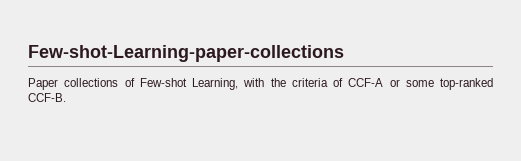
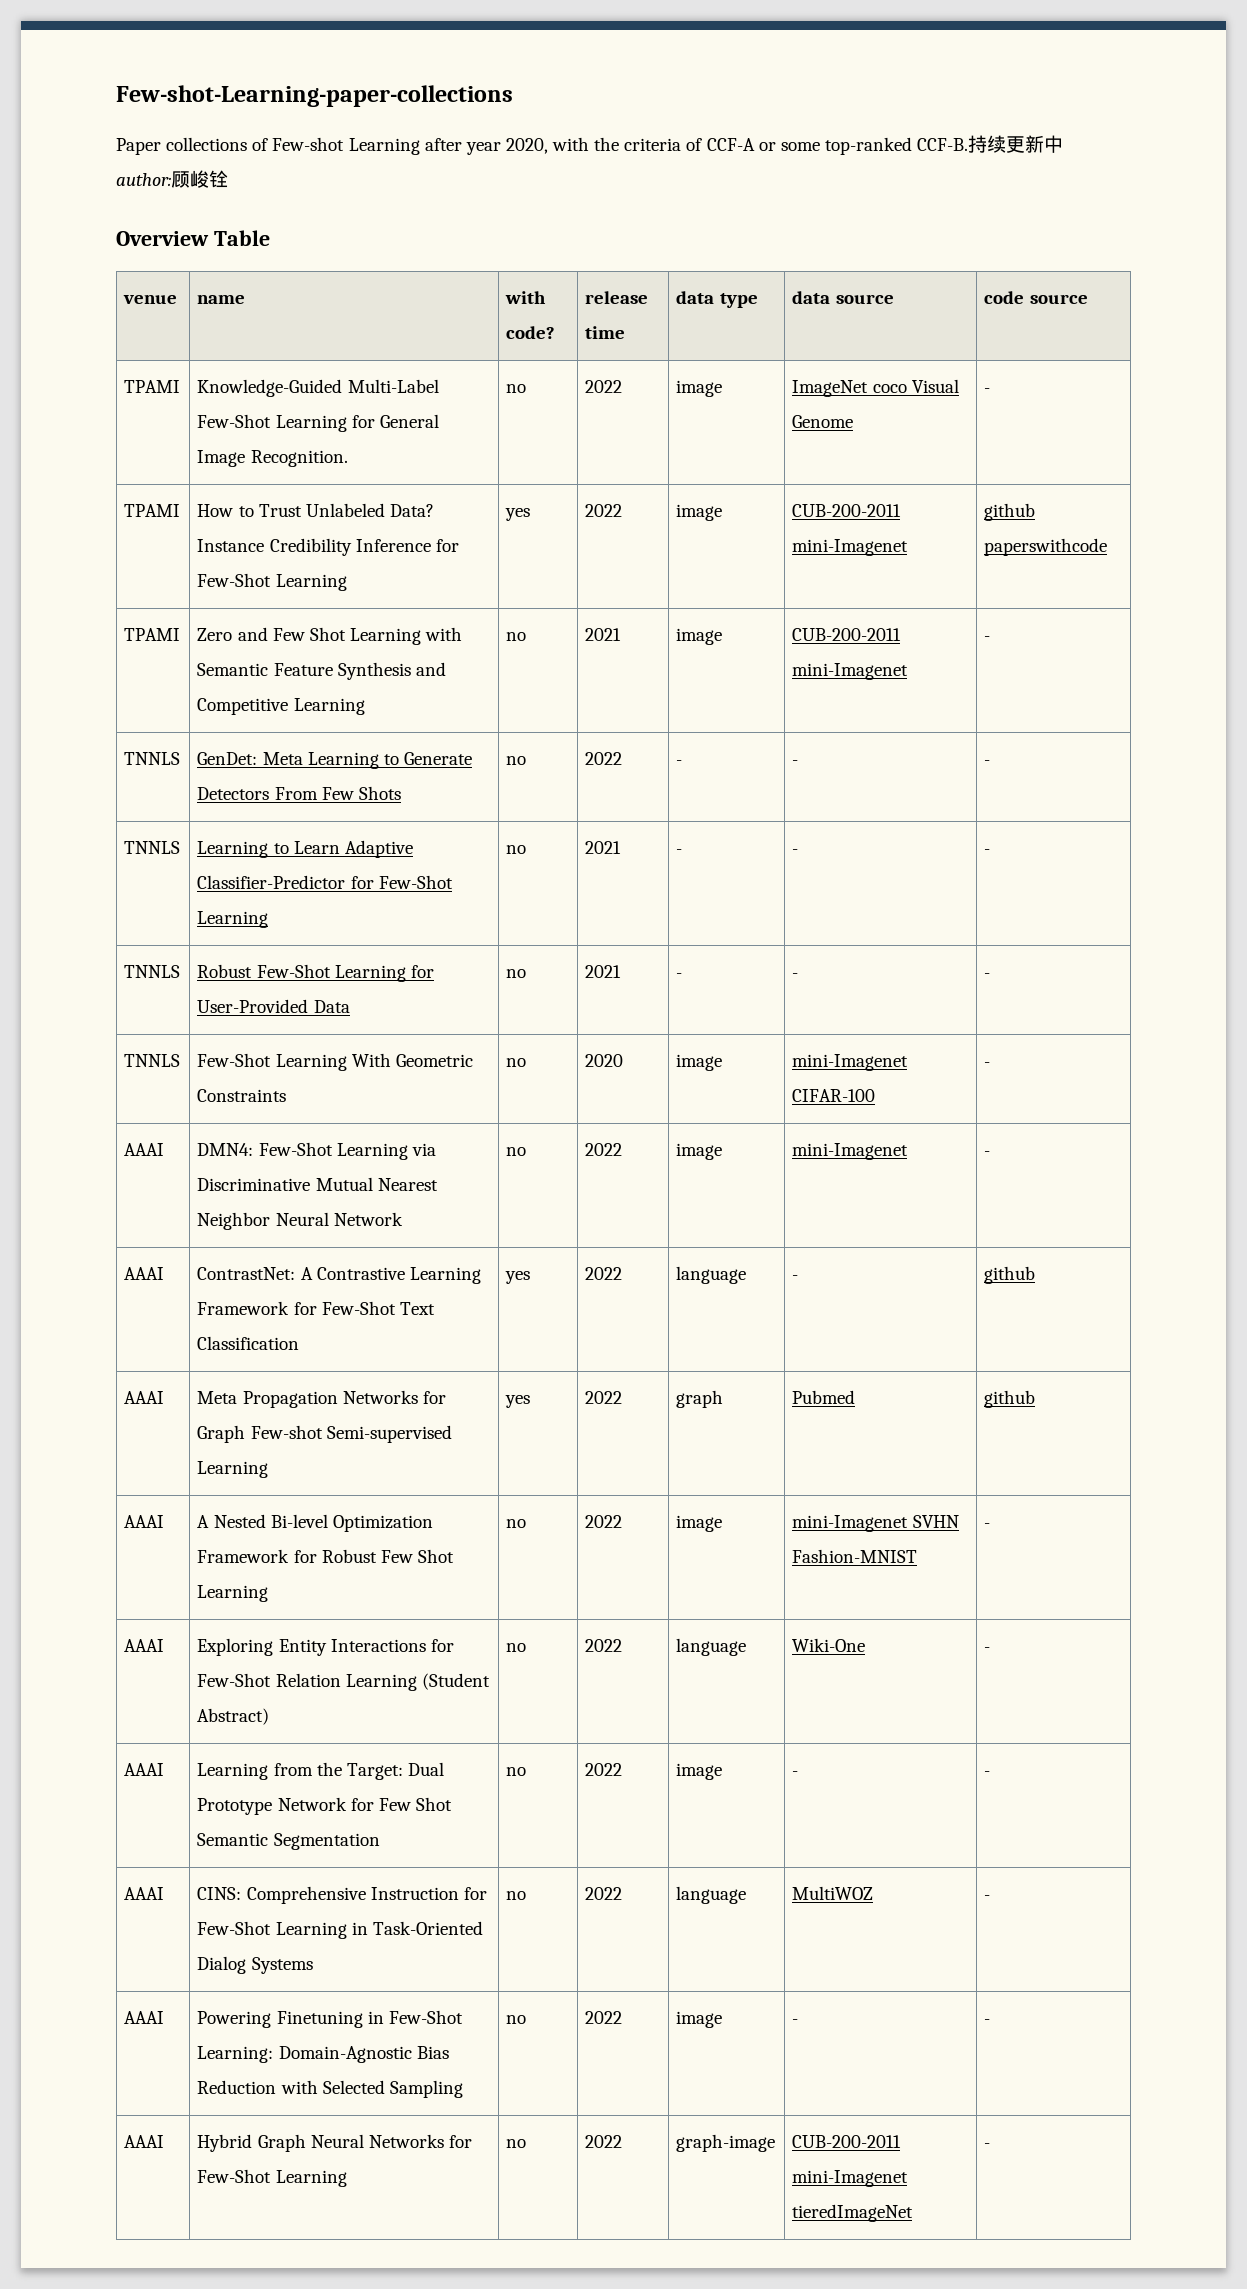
[192,78,238,90] Learning, -> [348,138,548,155] Learning after year 2020,
(66, 97) none -> [968,135,1064,153] [116,170,228,188] [116,230,270,246] [123,295,178,304] [197,295,246,304] [505,291,547,304] [506,326,556,339] [585,291,649,304] [585,326,626,339] [676,291,758,308] [792,291,894,304] [984,291,1088,304] [124,380,181,393] [197,379,439,397] [197,414,439,432] [197,450,348,467] [506,384,527,393] [585,380,623,393] [676,380,723,397] [792,379,959,397] [792,415,854,428] [984,388,991,393] [124,504,181,517] [197,503,434,517] [197,538,459,556] [197,573,347,591] [505,508,531,521] [585,504,623,517] [676,504,723,521] [792,504,902,517] [792,539,909,556] [984,503,1036,521] [984,538,1108,556] [124,628,181,641] [197,627,463,645] [197,662,446,680] [197,698,365,715] [506,632,527,641] [585,628,622,641] [676,628,723,645] [792,628,902,641] [792,663,909,680] [984,636,991,641] [124,752,181,765] [197,752,472,769] [197,786,401,800] [506,756,527,765] [585,752,623,765] [676,760,683,765] [792,760,799,765] [984,760,991,765] [124,841,181,854] [197,840,413,858] [197,875,453,889] [197,911,269,928] [506,845,527,854] [585,841,622,854] [676,849,683,854] [792,849,799,854] [984,849,991,854] [124,965,181,978] [197,964,434,982] [197,999,350,1013] [506,969,527,978] [585,965,622,978] [676,973,683,978] [792,973,799,978] [984,973,991,978] [124,1054,181,1067] [197,1053,473,1071] [197,1089,287,1102] [506,1058,527,1067] [585,1054,624,1067] [676,1054,723,1071] [792,1054,909,1071] [792,1089,876,1102] [984,1062,991,1067] [124,1143,165,1156] [197,1142,436,1160] [197,1177,438,1191] [197,1212,403,1230] [506,1147,527,1156] [585,1143,623,1156] [676,1143,723,1160] [792,1143,909,1160] [984,1151,991,1156] [124,1267,165,1280] [197,1267,481,1284] [197,1301,435,1315] [197,1336,300,1350] [505,1271,531,1284] [585,1267,623,1280] [676,1266,747,1284] [792,1275,799,1280] [984,1266,1036,1284] [124,1391,165,1404] [197,1390,446,1408] [197,1425,452,1443] [197,1461,269,1478] [505,1395,531,1408] [585,1391,623,1404] [676,1390,724,1408] [792,1390,856,1404] [984,1390,1036,1408] [124,1515,165,1528] [197,1514,433,1532] [197,1549,454,1563] [197,1585,269,1602] [506,1519,527,1528] [585,1515,623,1528] [676,1515,723,1532] [792,1515,959,1532] [792,1549,918,1563] [984,1523,991,1528] [124,1639,165,1652] [197,1638,454,1656] [197,1673,490,1691] [197,1708,270,1725] [506,1643,527,1652] [585,1639,623,1652] [676,1638,747,1656] [792,1638,866,1652] [984,1647,991,1652] [124,1763,165,1776] [197,1762,444,1780] [197,1797,452,1815] [197,1833,380,1850] [506,1767,527,1776] [585,1763,623,1776] [676,1763,723,1780] [792,1771,799,1776] [984,1771,991,1776] [124,1887,165,1900] [197,1886,487,1904] [197,1921,483,1939] [197,1956,313,1974] [506,1891,527,1900] [585,1887,623,1900] [676,1886,747,1904] [792,1886,874,1900] [984,1895,991,1900] [124,2011,165,2024] [197,2010,463,2028] [197,2046,449,2063] [197,2080,463,2098] [506,2015,527,2024] [585,2011,623,2024] [676,2011,723,2028] [792,2019,799,2024] [984,2019,991,2024] [124,2135,165,2148] [197,2134,472,2152] [197,2169,347,2187] [506,2139,527,2148] [585,2135,623,2148] [676,2134,776,2152] [792,2135,902,2148] [792,2170,909,2187] [792,2204,914,2222] [984,2143,991,2148] 持续更新中 // author:顾峻铨 // Overview Table // venue | name | with code? | release time | data type | data source | code source // TPAMI | Knowledge-Guided Multi-Label Few-Shot Learning for General Image Recognition. | no | 2022 | image | ImageNet coco Visual Genome | - // TPAMI | How to Trust Unlabeled Data? Instance Credibility Inference for Few-Shot Learning | yes | 2022 | image | CUB-200-2011 mini-Imagenet | github paperswithcode // TPAMI | Zero and Few Shot Learning with Semantic Feature Synthesis and Competitive Learning | no | 2021 | image | CUB-200-2011 mini-Imagenet | - // TNNLS | GenDet: Meta Learning to Generate Detectors From Few Shots | no | 2022 | - | - | - // TNNLS | Learning to Learn Adaptive Classifier-Predictor for Few-Shot Learning | no | 2021 | - | - | - // TNNLS | Robust Few-Shot Learning for User-Provided Data | no | 2021 | - | - | - // TNNLS | Few-Shot Learning With Geometric Constraints | no | 2020 | image | mini-Imagenet CIFAR-100 | - // AAAI | DMN4: Few-Shot Learning via Discriminative Mutual Nearest Neighbor Neural Network | no | 2022 | image | mini-Imagenet | - // AAAI | ContrastNet: A Contrastive Learning Framework for Few-Shot Text Classification | yes | 2022 | language | - | github // AAAI | Meta Propagation Networks for Graph Few-shot Semi-supervised Learning | yes | 2022 | graph | Pubmed | github // AAAI | A Nested Bi-level Optimization Framework for Robust Few Shot Learning | no | 2022 | image | mini-Imagenet SVHN Fashion-MNIST | - // AAAI | Exploring Entity Interactions for Few-Shot Relation Learning (Student Abstract) | no | 2022 | language | Wiki-One | - // AAAI | Learning from the Target: Dual Prototype Network for Few Shot Semantic Segmentation | no | 2022 | image | - | - // AAAI | CINS: Comprehensive Instruction for Few-Shot Learning in Task-Oriented Dialog Systems | no | 2022 | language | MultiWOZ | - // AAAI | Powering Finetuning in Few-Shot Learning: Domain-Agnostic Bias Reduction with Selected Sampling | no | 2022 | image | - | - // AAAI | Hybrid Graph Neural Networks for Few-Shot Learning | no | 2022 | graph-image | CUB-200-2011 mini-Imagenet tieredImageNet | -

